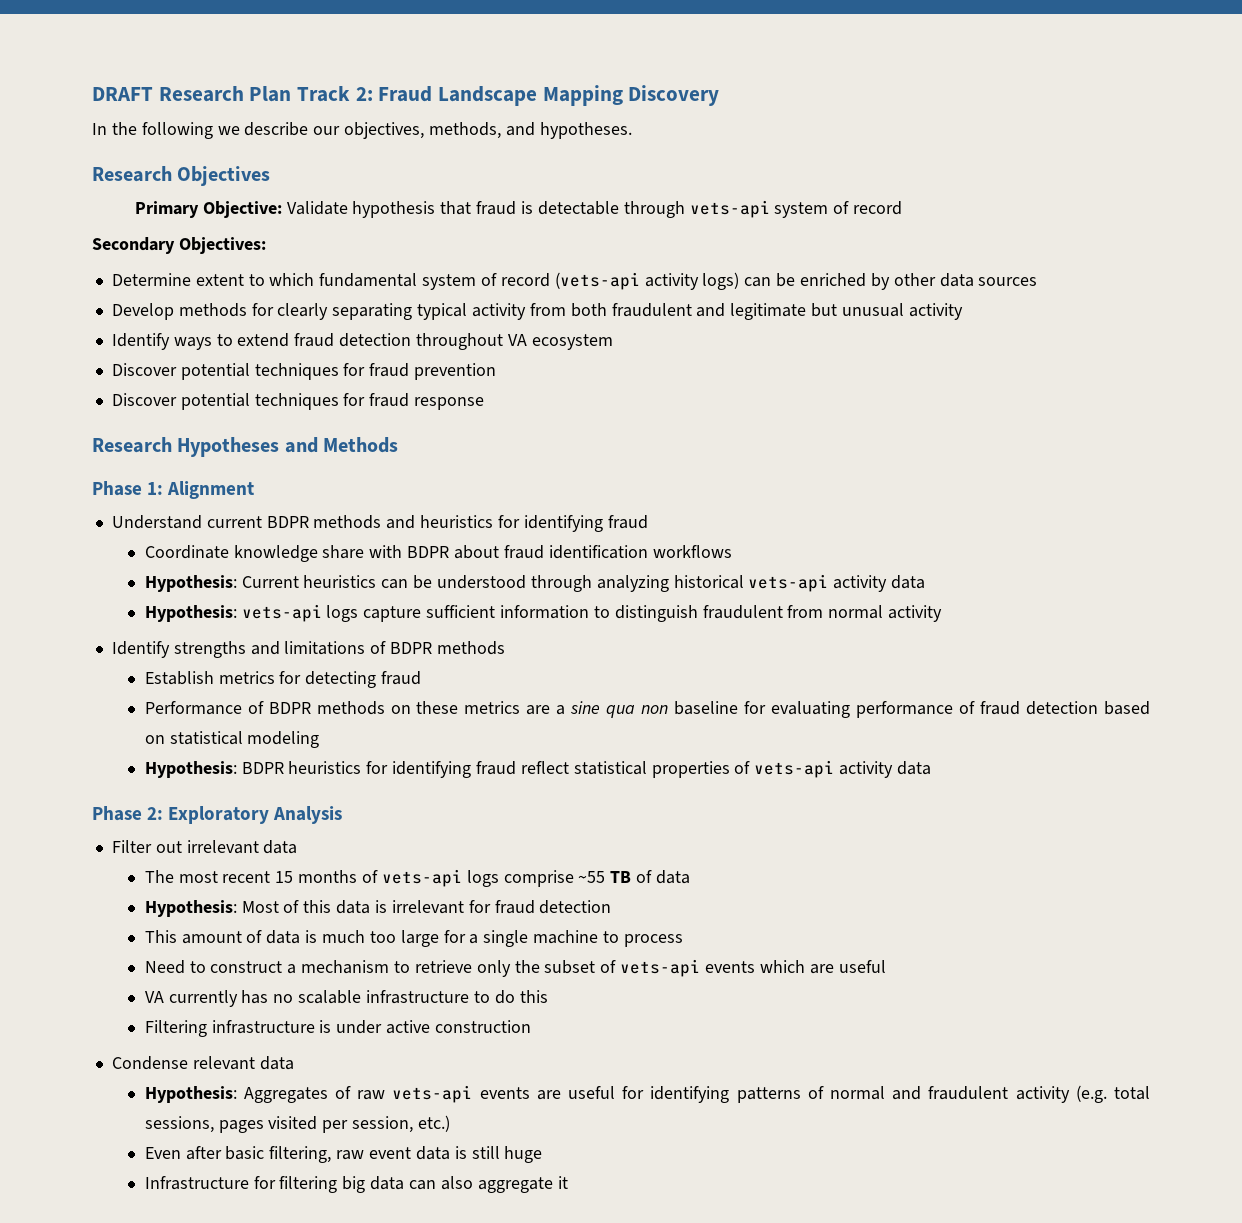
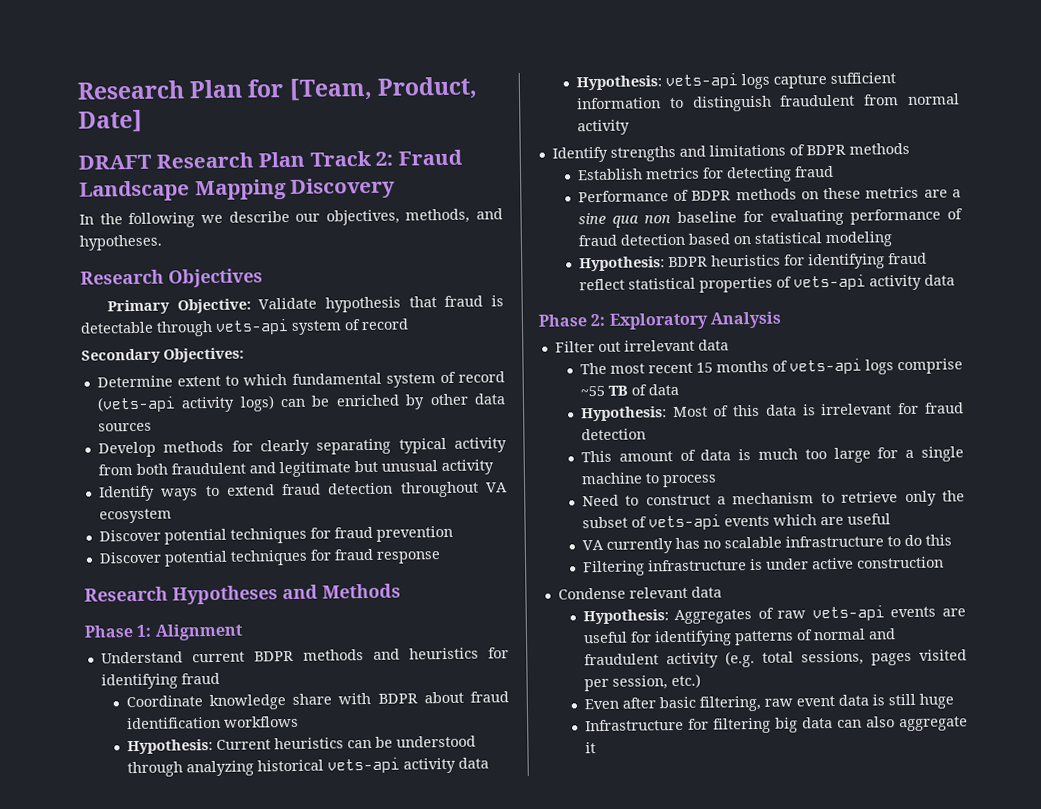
(92, 94) none -> [77,76,478,101] [78,109,143,133] Research Plan for [Team, Product, Date] //

